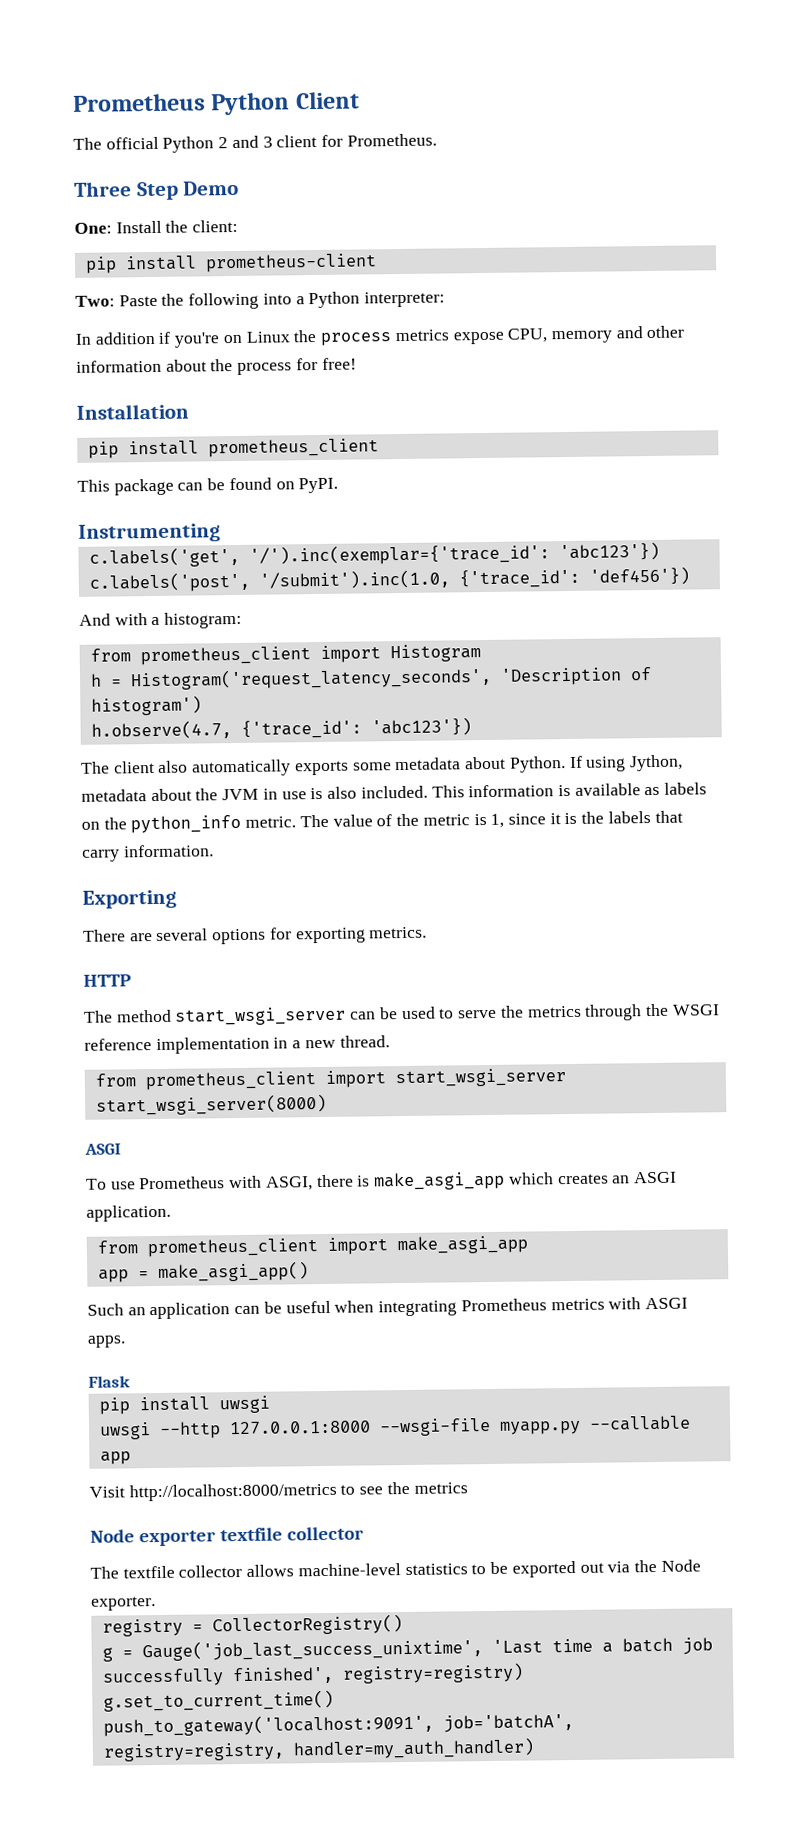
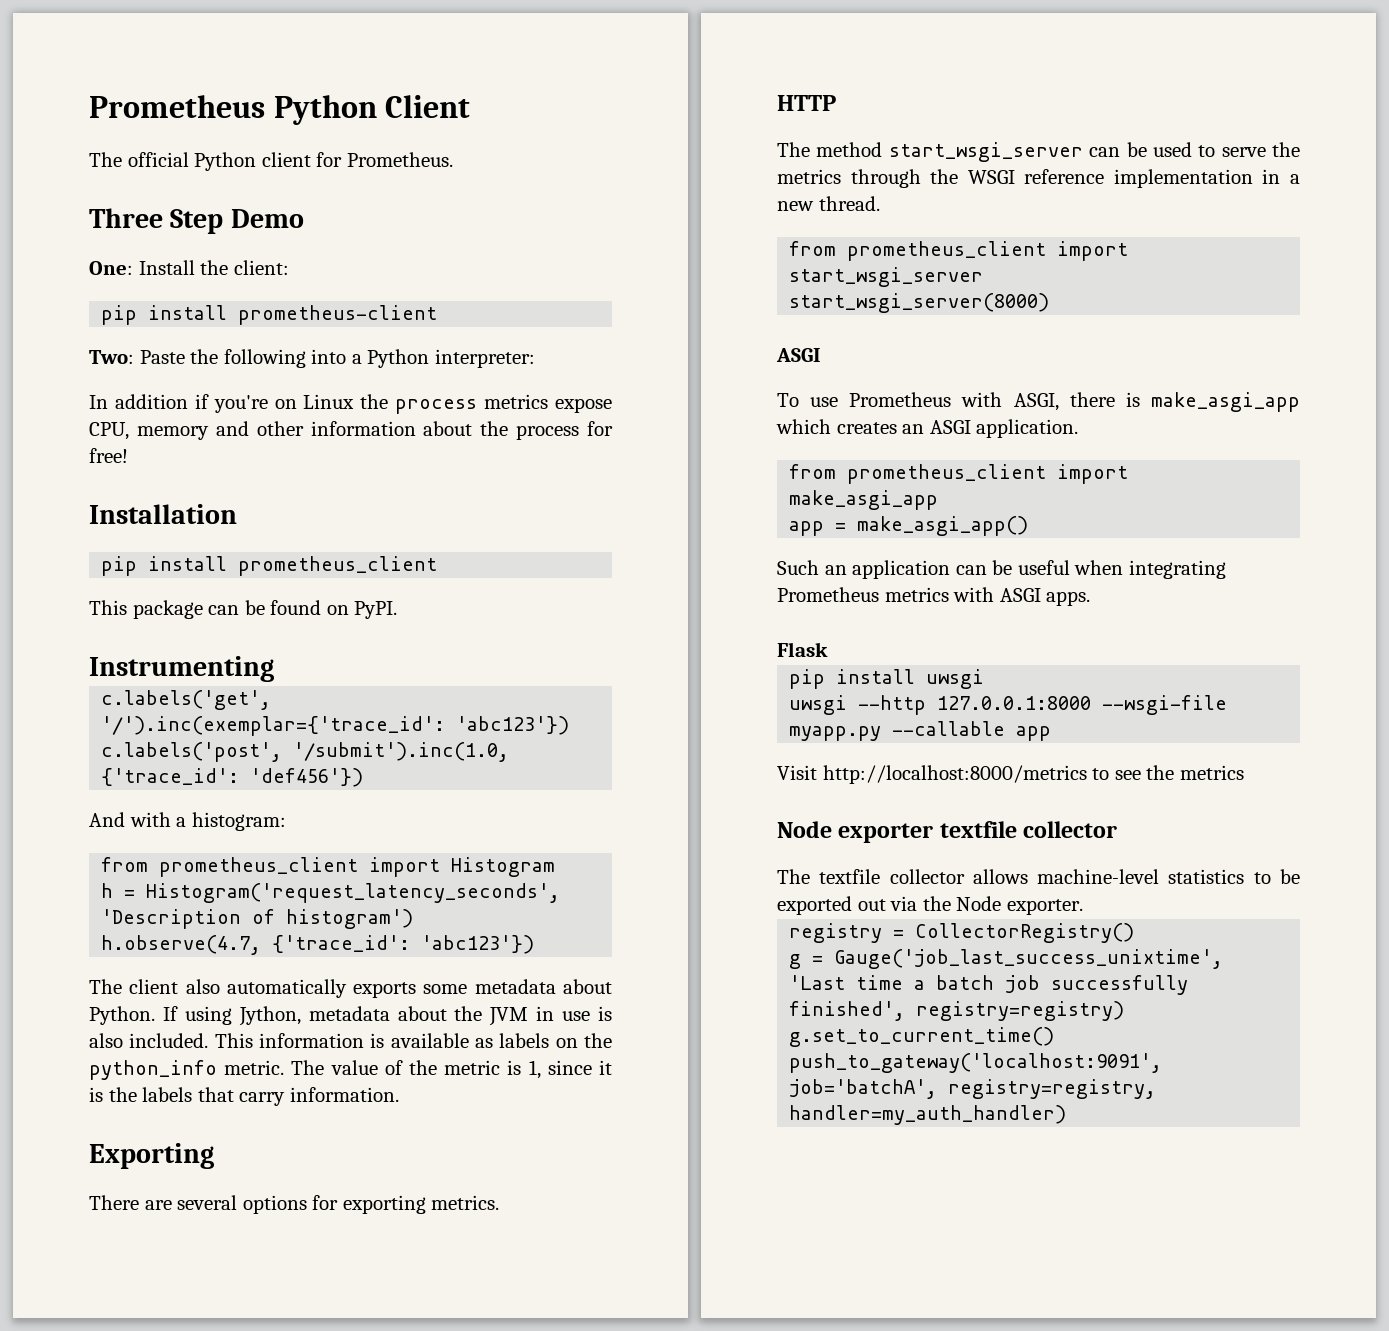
[218,135,273,149] 2 and 3 -> (257, 161) none

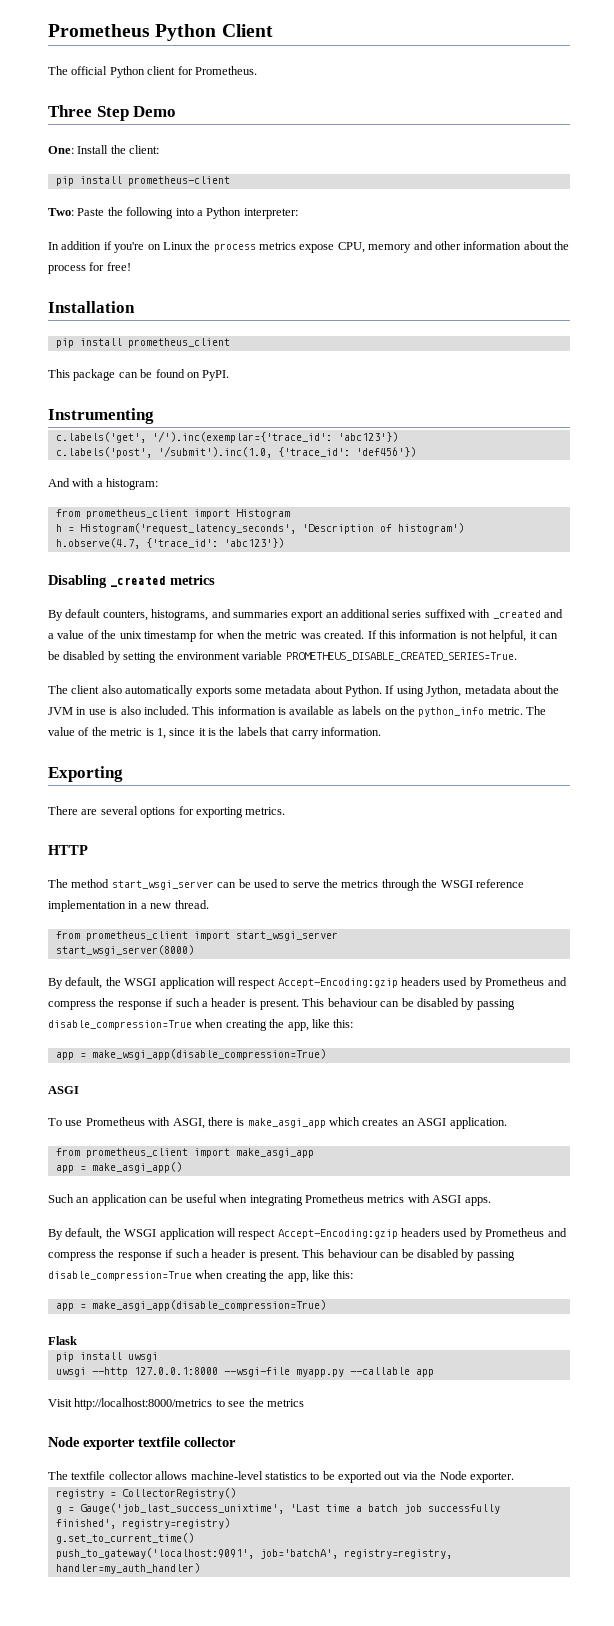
(535, 944) none -> [48,575,215,588] [48,609,563,621] [48,630,559,642] [48,651,517,663] // Disabling _created metrics // By default counters, histograms, and summaries export an additional series suffixed with _created and a value of the unix timestamp for when the metric was created. If this information is not helpful, it can be disabled by setting the environment variable PROMETHEUS_DISABLE_CREATED_SERIES=True.
(1050, 303) none -> [48,977,567,989] [48,998,515,1010] [48,1019,354,1031] [55,1049,326,1060] // By default, the WSGI application will respect Accept-Encoding:gzip headers used by Prometheus and compress the response if such a header is present. This behaviour can be disabled by passing disable_compression=True when creating the app, like this: // app = make_wsgi_app(disable_compression=True)
(1091, 598) none -> [48,1228,567,1240] [48,1249,515,1261] [48,1270,354,1282] [55,1300,326,1311] // By default, the WSGI application will respect Accept-Encoding:gzip headers used by Prometheus and compress the response if such a header is present. This behaviour can be disabled by passing disable_compression=True when creating the app, like this: // app = make_asgi_app(disable_compression=True)

